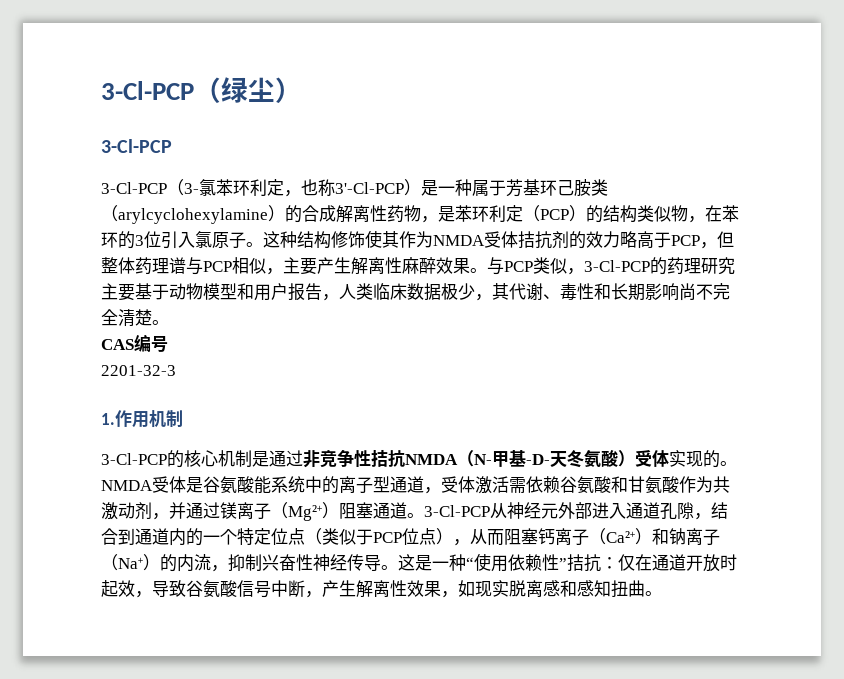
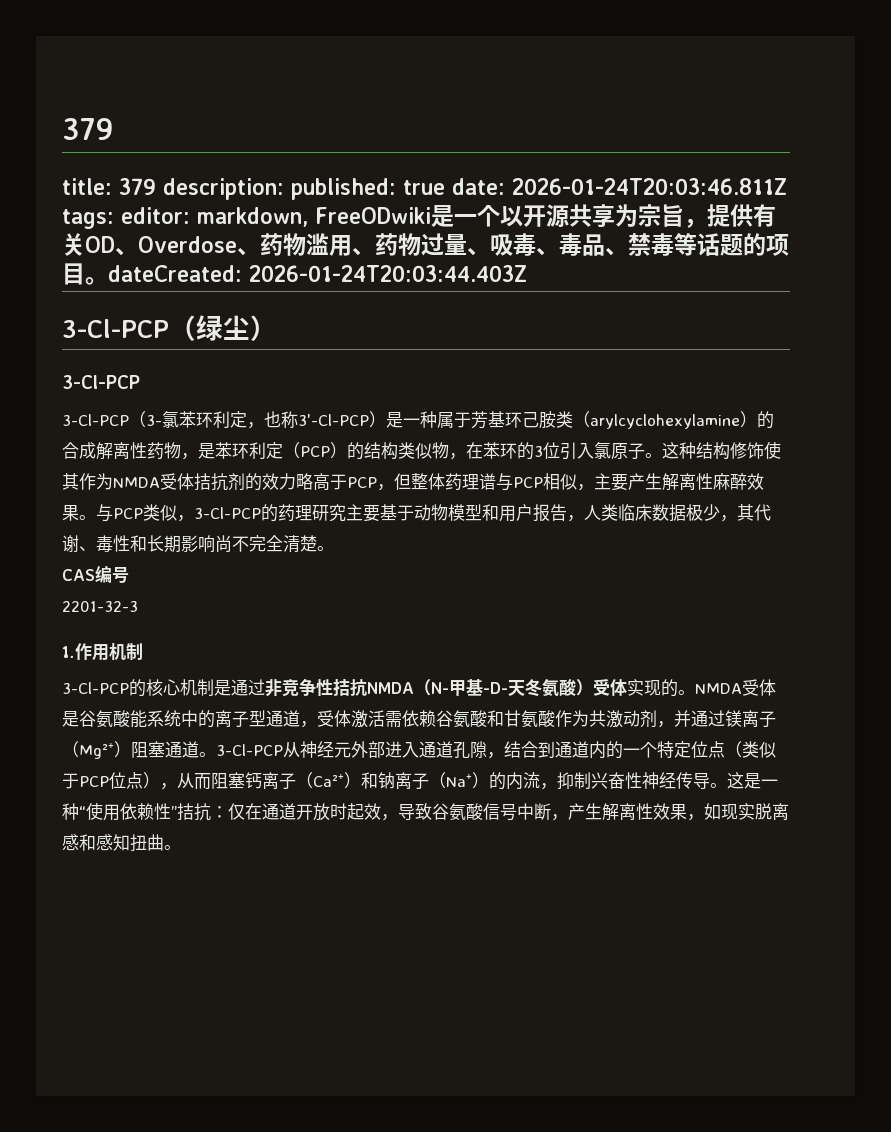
(101, 90) none -> [62,118,113,140] [62,178,787,200] [62,204,776,229] [62,233,789,256] [62,263,527,285] 379 // title: 379 description: published: true date: 2026-01-24T20:03:46.811Z tags: editor: markdown, FreeODwiki是一个以开源共享为宗旨，提供有关OD、Overdose、药物滥用、药物过量、吸毒、毒品、禁毒等话题的项目。dateCreated: 2026-01-24T20:03:44.403Z //

